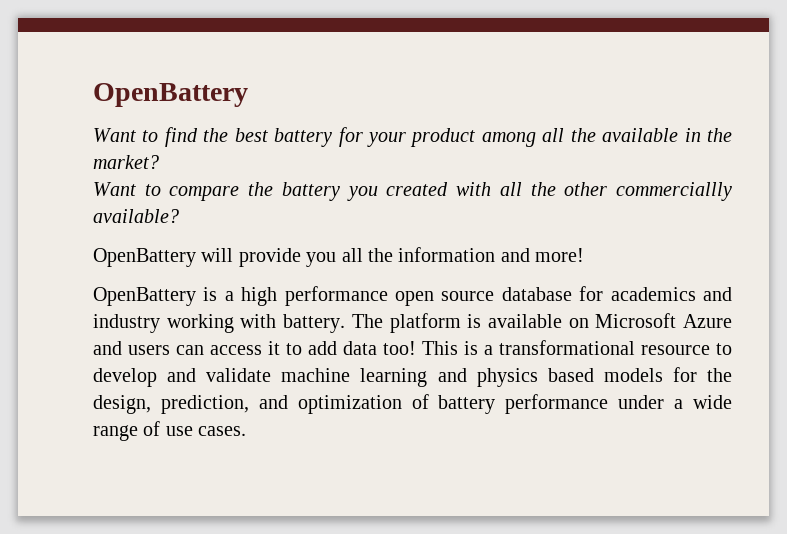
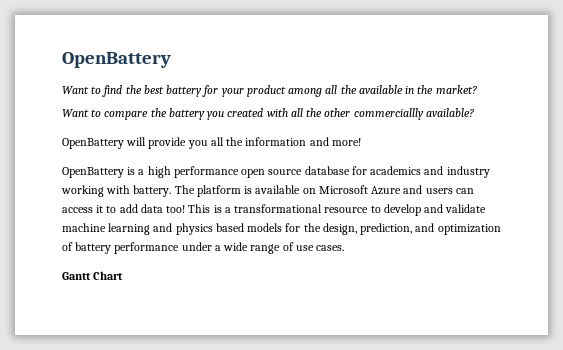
(247, 431) none -> [62,271,124,280] // Gantt Chart

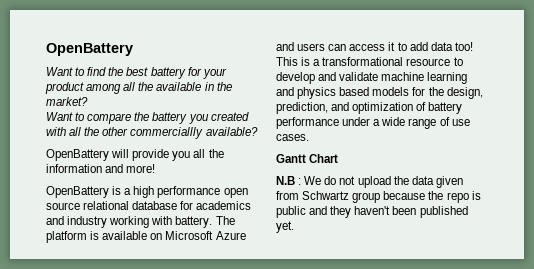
(303, 172) none -> [83,201,130,210] relational
(124, 275) none -> [276,176,463,188] [276,191,481,203] [276,206,468,218] [276,221,294,233] // N.B : We do not upload the data given from Schwartz group because the repo is public and they haven't been published yet.

